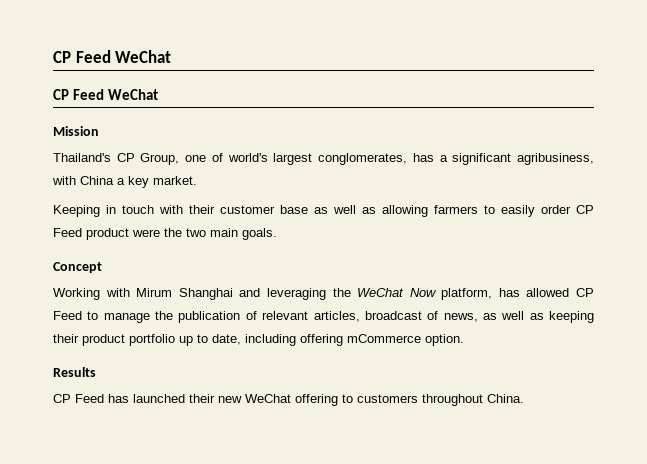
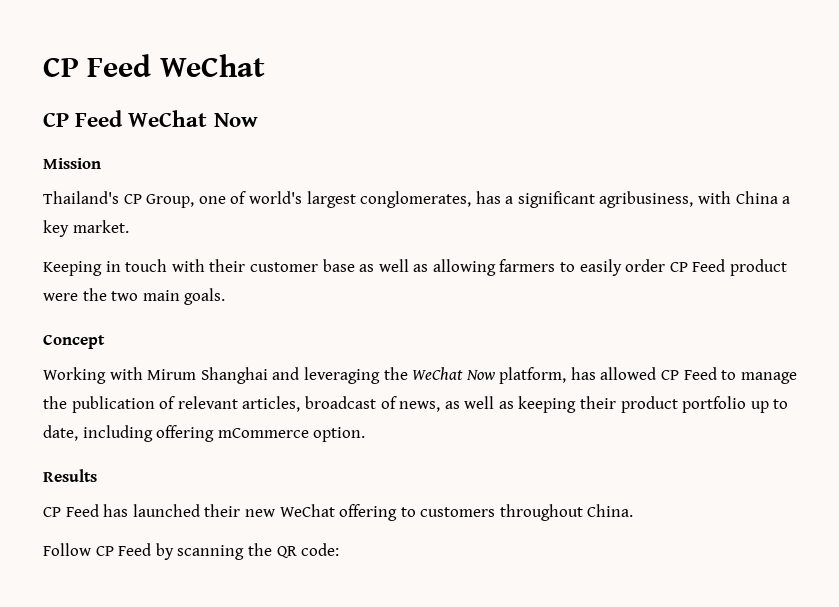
(159, 94) none -> [213,113,258,127] Now
(524, 398) none -> [43,543,340,560] // Follow CP Feed by scanning the QR code:

